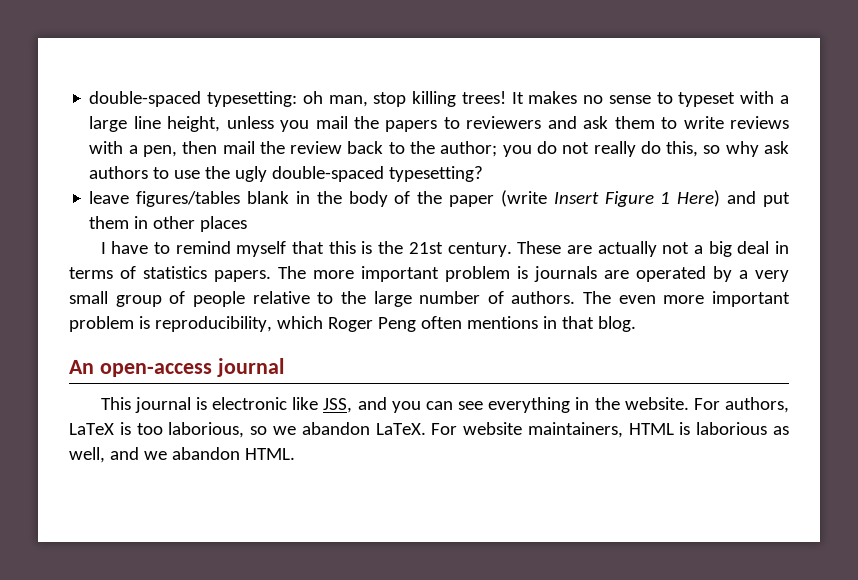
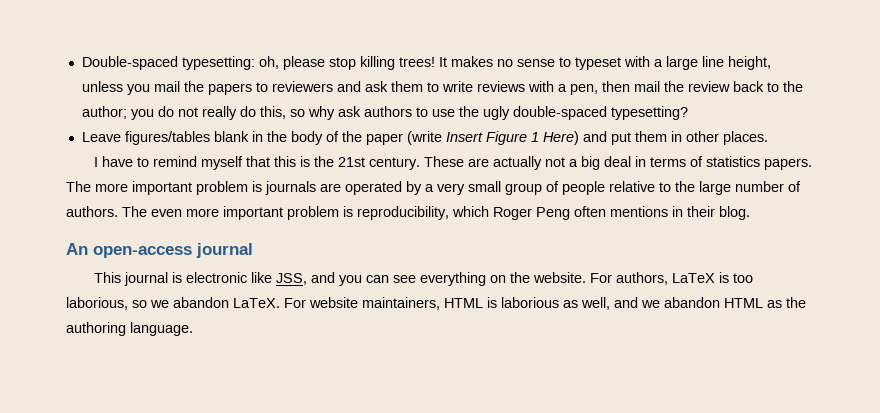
[89,91,368,107] double-spaced typesetting: oh man, -> [81,56,325,70] Double-spaced typesetting: oh, please
[89,191,130,204] leave -> [81,132,121,142] Leave
[200,216,248,232] places -> [722,131,768,145] places.
[561,316,594,329] that -> [687,206,715,217] their
[575,397,590,410] in -> [490,275,507,283] on
[244,448,295,460] HTML. -> [724,297,806,308] [66,322,193,336] HTML as the authoring language.

